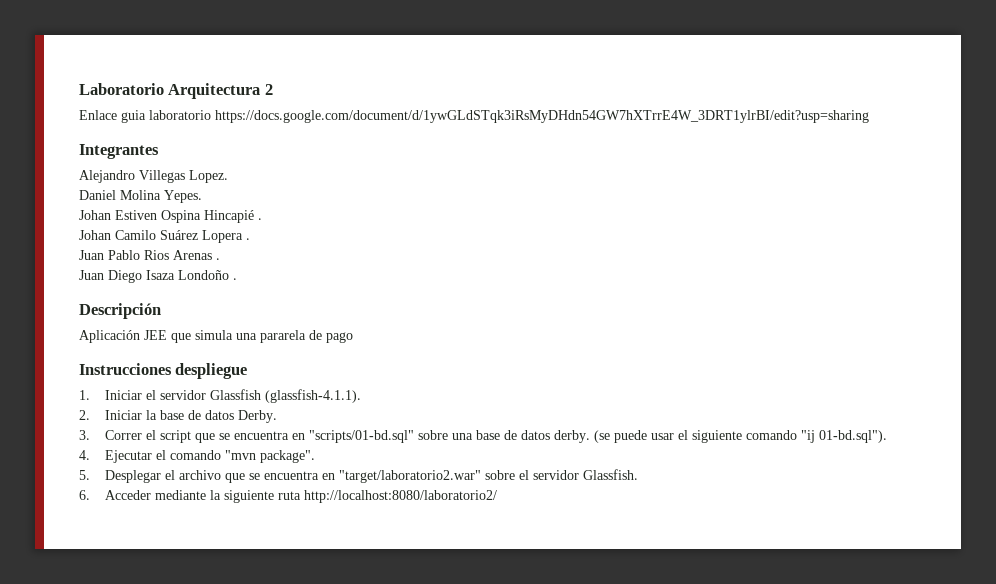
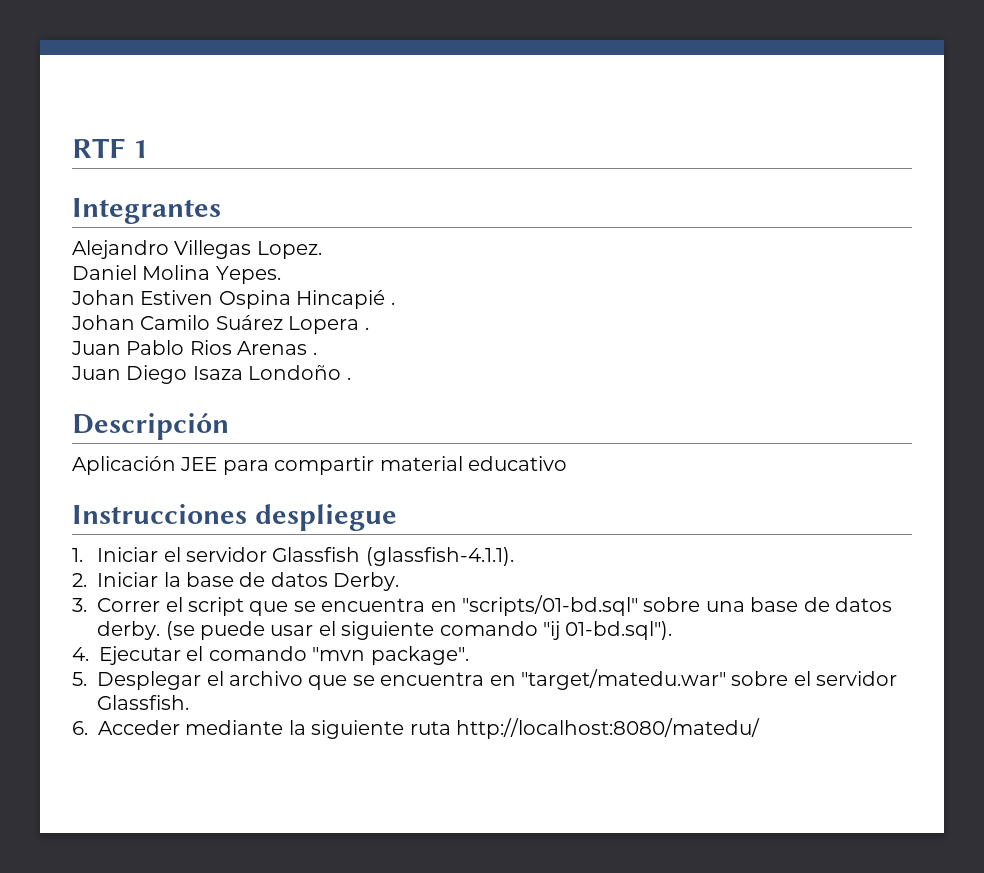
[79,83,273,99] [79,110,869,123] Laboratorio Arquitectura 2 // Enlace guia laboratorio https://docs.google.com/document/d/1ywGLdSTqk3iRsMyDHdn54GW7hXTrrE4W_3DRT1ylrBI/edit?usp=sharing -> [72,138,148,158] RTF 1
[171,330,353,343] que simula una pararela de pago -> [222,456,567,475] para compartir material educativo
[339,470,482,483] "target/laboratorio2.war" -> [520,669,726,690] "target/matedu.war"
[304,490,498,503] http://localhost:8080/laboratorio2/ -> [456,718,760,739] http://localhost:8080/matedu/

